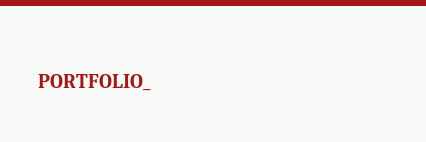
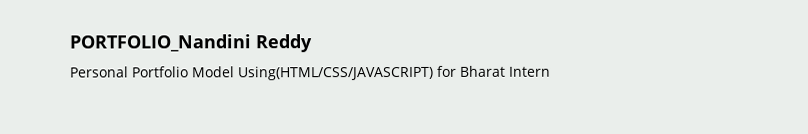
[38,74,151,91] PORTFOLIO_ -> [69,34,312,53] [69,65,551,81] PORTFOLIO_Nandini Reddy // Personal Portfolio Model Using(HTML/CSS/JAVASCRIPT) for Bharat Intern

